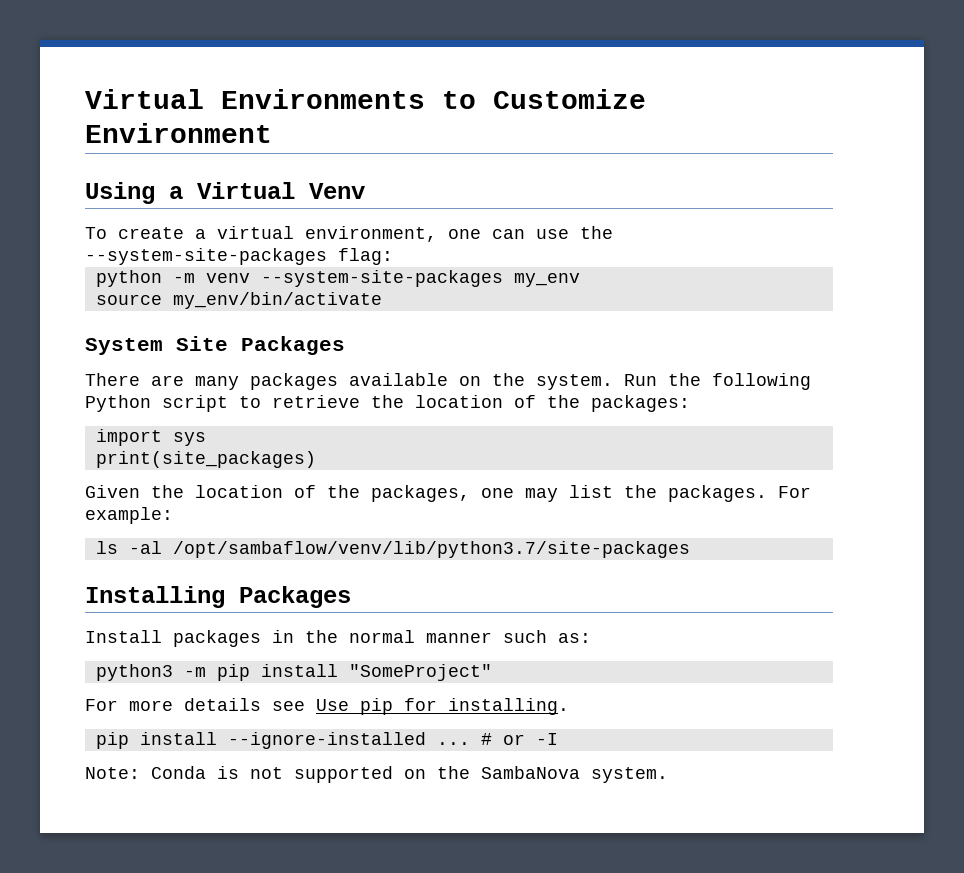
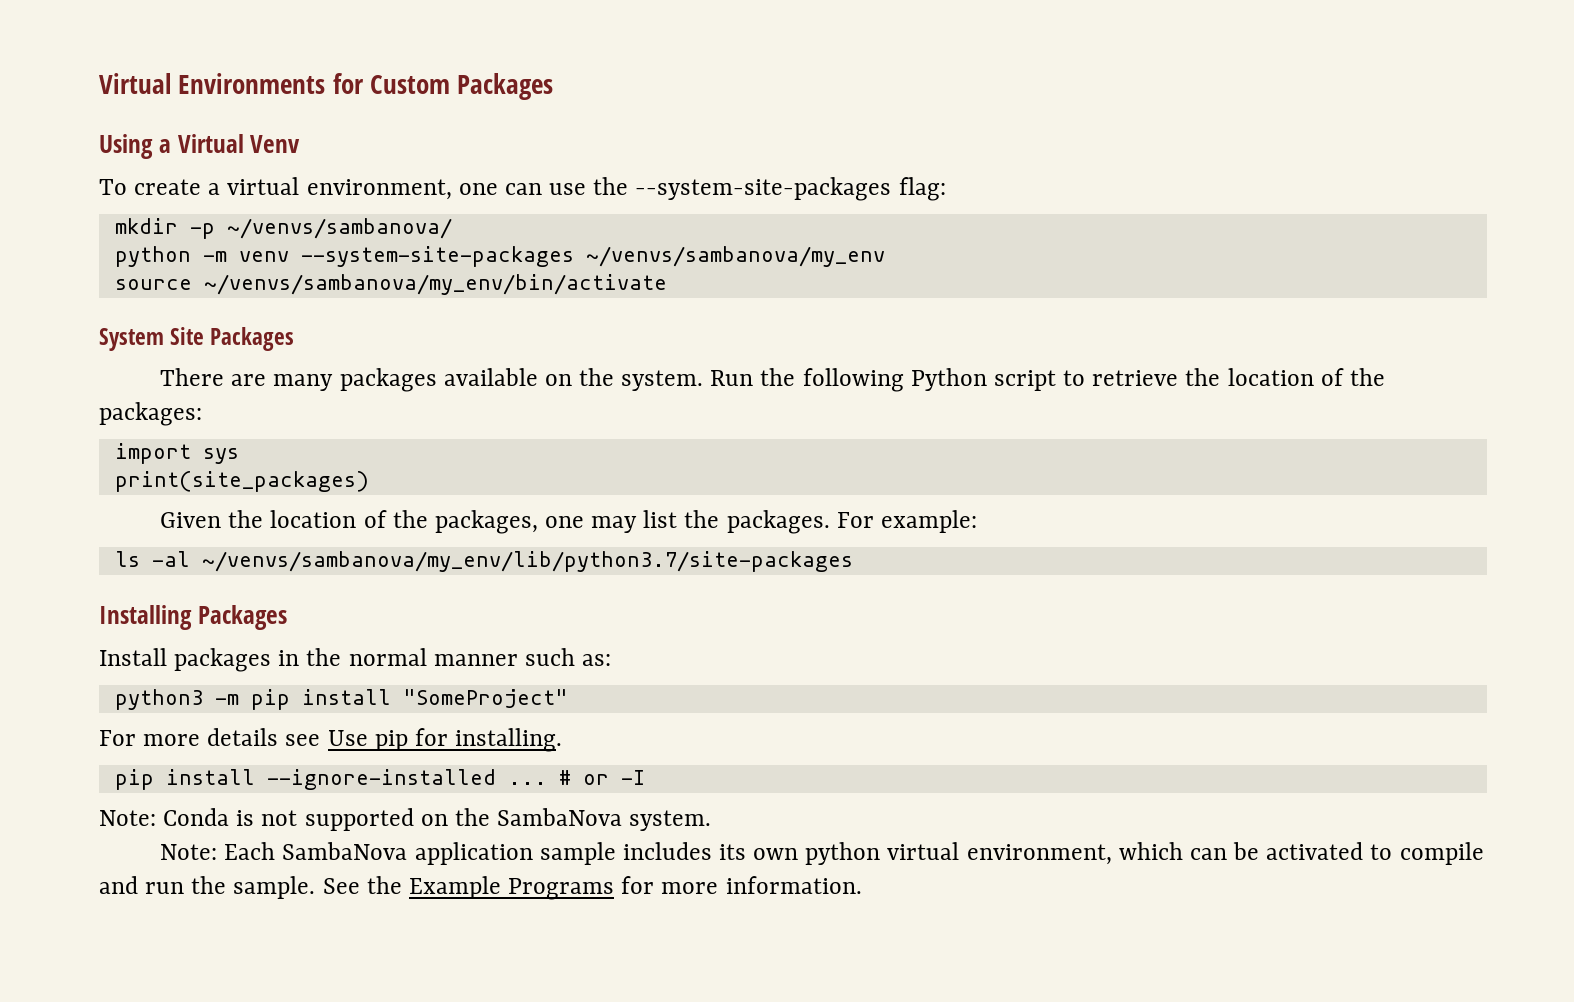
[442,89,646,109] [85,123,272,143] to Customize Environment -> [332,73,554,100] for Custom Packages
(393, 256) none -> [114,218,452,239] // mkdir -p ~/venvs/sambanova/
[513,273,580,287] my_env -> [585,246,885,267] ~/venvs/sambanova/my_env
[172,292,382,309] my_env/bin/activate -> [203,274,667,295] ~/venvs/sambanova/my_env/bin/activate
[172,541,690,558] /opt/sambaflow/venv/lib/python3.7/site-packages -> [201,551,853,572] ~/venvs/sambanova/my_env/lib/python3.7/site-packages
(668, 775) none -> [160,842,1484,865] [99,876,862,900] // Note: Each SambaNova application sample includes its own python virtual environment, which can be activated to compile and run the sample. See the Example Programs for more information.

